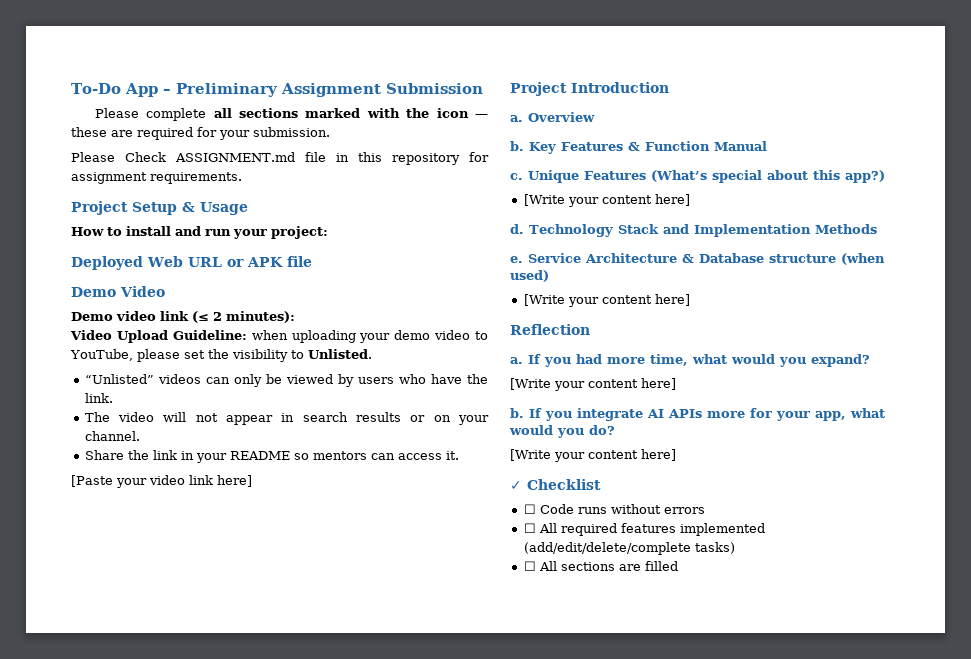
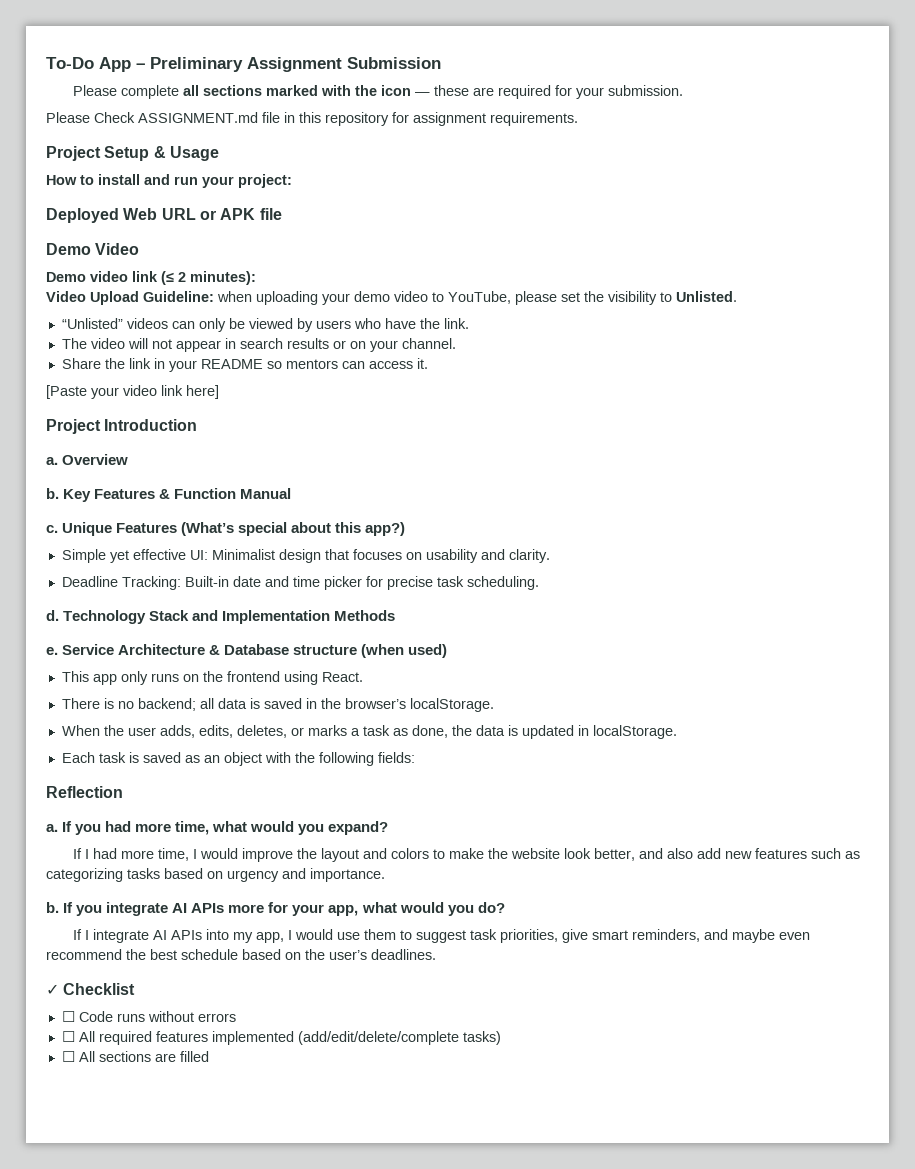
[523,194,690,207] [Write your content here] -> [61,549,550,563] [61,576,539,590] Simple yet effective UI: Minimalist design that focuses on usability and clarity. // Deadline Tracking: Built-in date and time picker for precise task scheduling.
[523,294,690,307] [Write your content here] -> [61,671,363,685] [61,698,494,712] [61,725,677,739] [61,752,415,766] This app only runs on the frontend using React. // There is no backend; all data is saved in the browser’s localStorage. // When the user adds, edits, deletes, or marks a task as done, the data is updated in localStorage. // Each task is saved as an object with the following fields:
[510,378,676,391] [Write your content here] -> [73,848,861,862] [46,868,385,882] If I had more time, I would improve the layout and colors to make the website look better, and also add new features such as categorizing tasks based on urgency and importance.
[510,449,676,462] [Write your content here] -> [73,929,811,943] [46,949,436,960] If I integrate AI APIs into my app, I would use them to suggest task priorities, give smart reminders, and maybe even recommend the best schedule based on the user’s deadlines.

